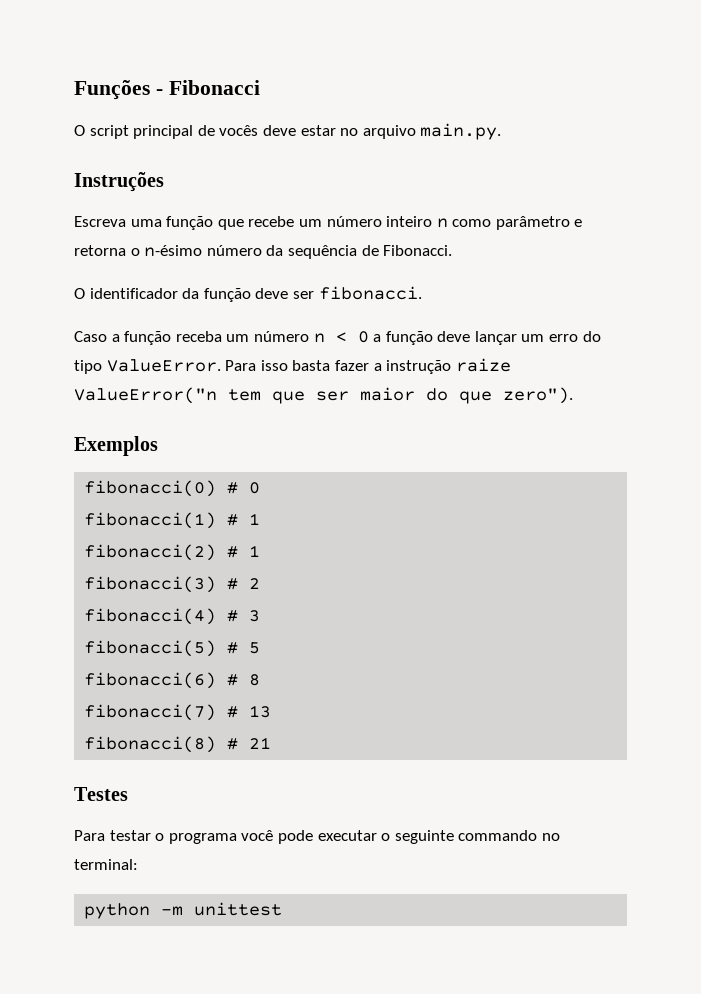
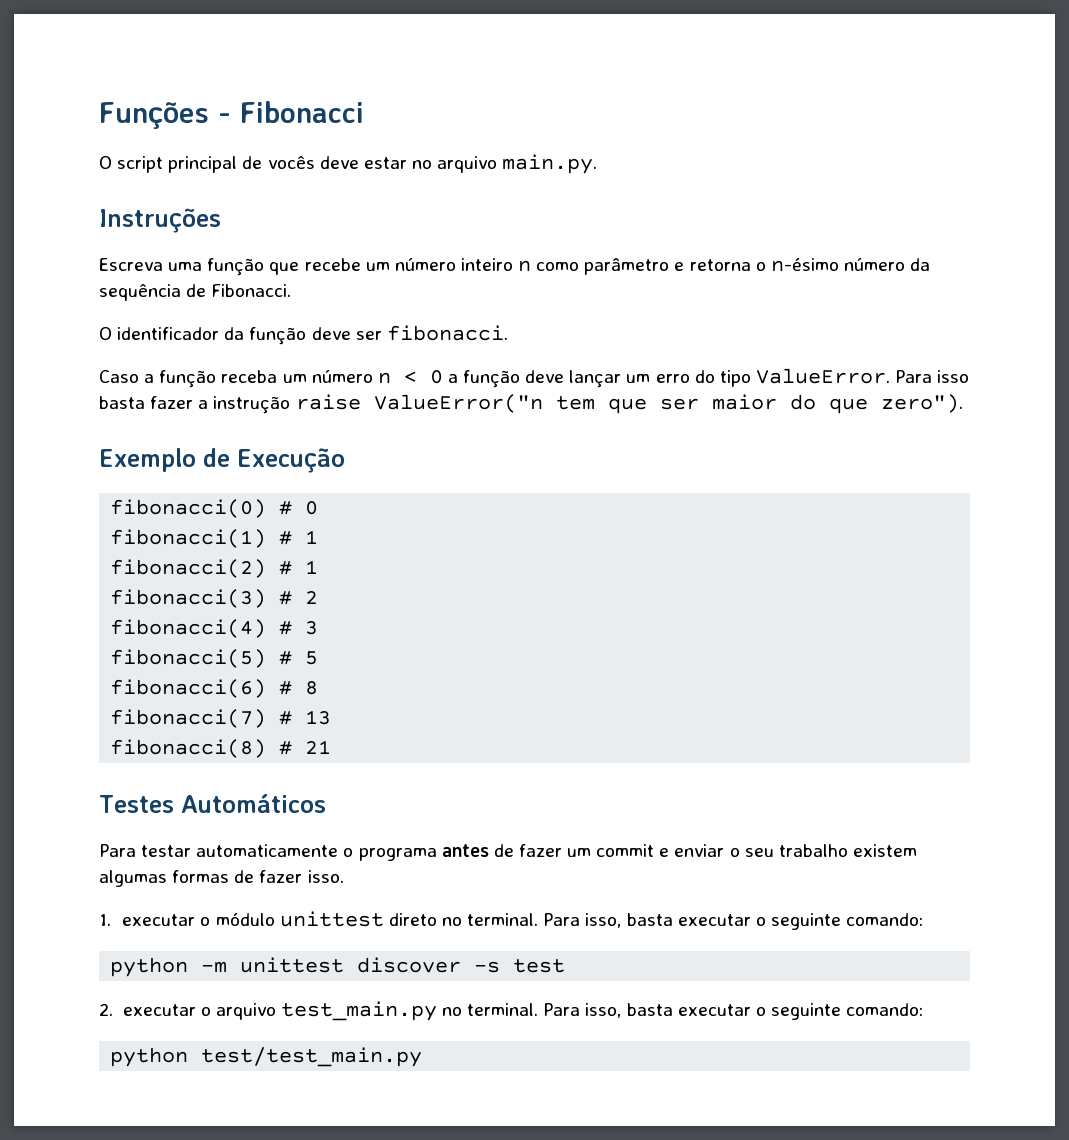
[455,358,511,372] raize -> [295,394,361,410] raise
[74,436,158,456] Exemplos -> [99,448,345,473] Exemplo de Execução
(128, 794) none -> [180,794,326,813] Automáticos
(151, 835) none -> [196,844,339,857] automaticamente
[241,830,560,844] [74,859,138,870] [84,902,283,919] você pode executar o seguinte commando no terminal: // python -m unittest -> [441,844,917,857] [99,870,344,887] [99,911,924,930] [110,957,566,977] [99,1001,924,1021] [110,1047,423,1067] antes de fazer um commit e enviar o seu trabalho existem algumas formas de fazer isso. // 1. executar o módulo unittest direto no terminal. Para isso, basta executar o seguinte comando: // python -m unittest discover -s test // 2. executar o arquivo test_main.py no terminal. Para isso, basta executar o seguinte comando: // python test/test_main.py

